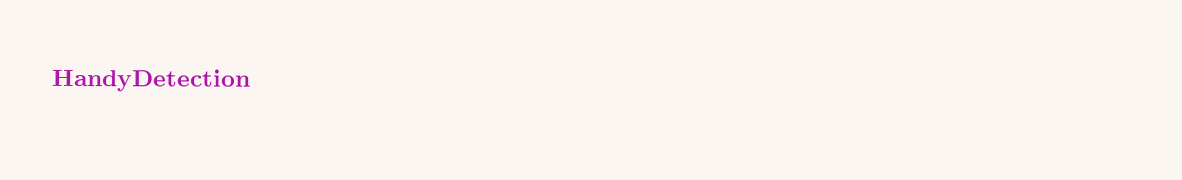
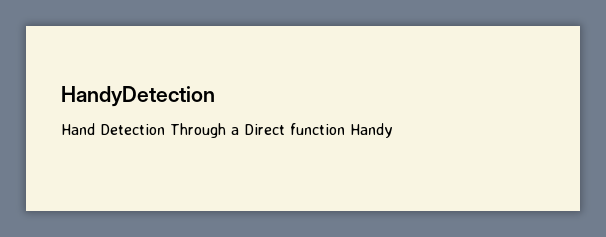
(251, 80) none -> [61,123,393,138] // Hand Detection Through a Direct function Handy

